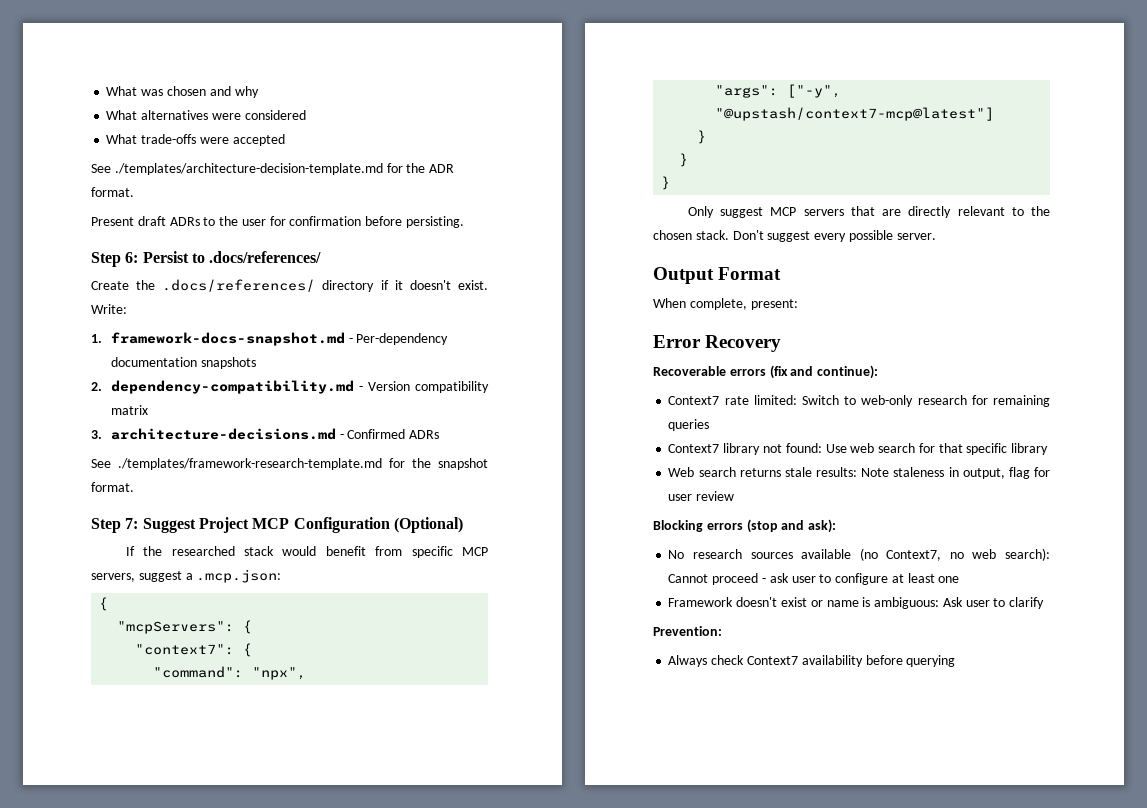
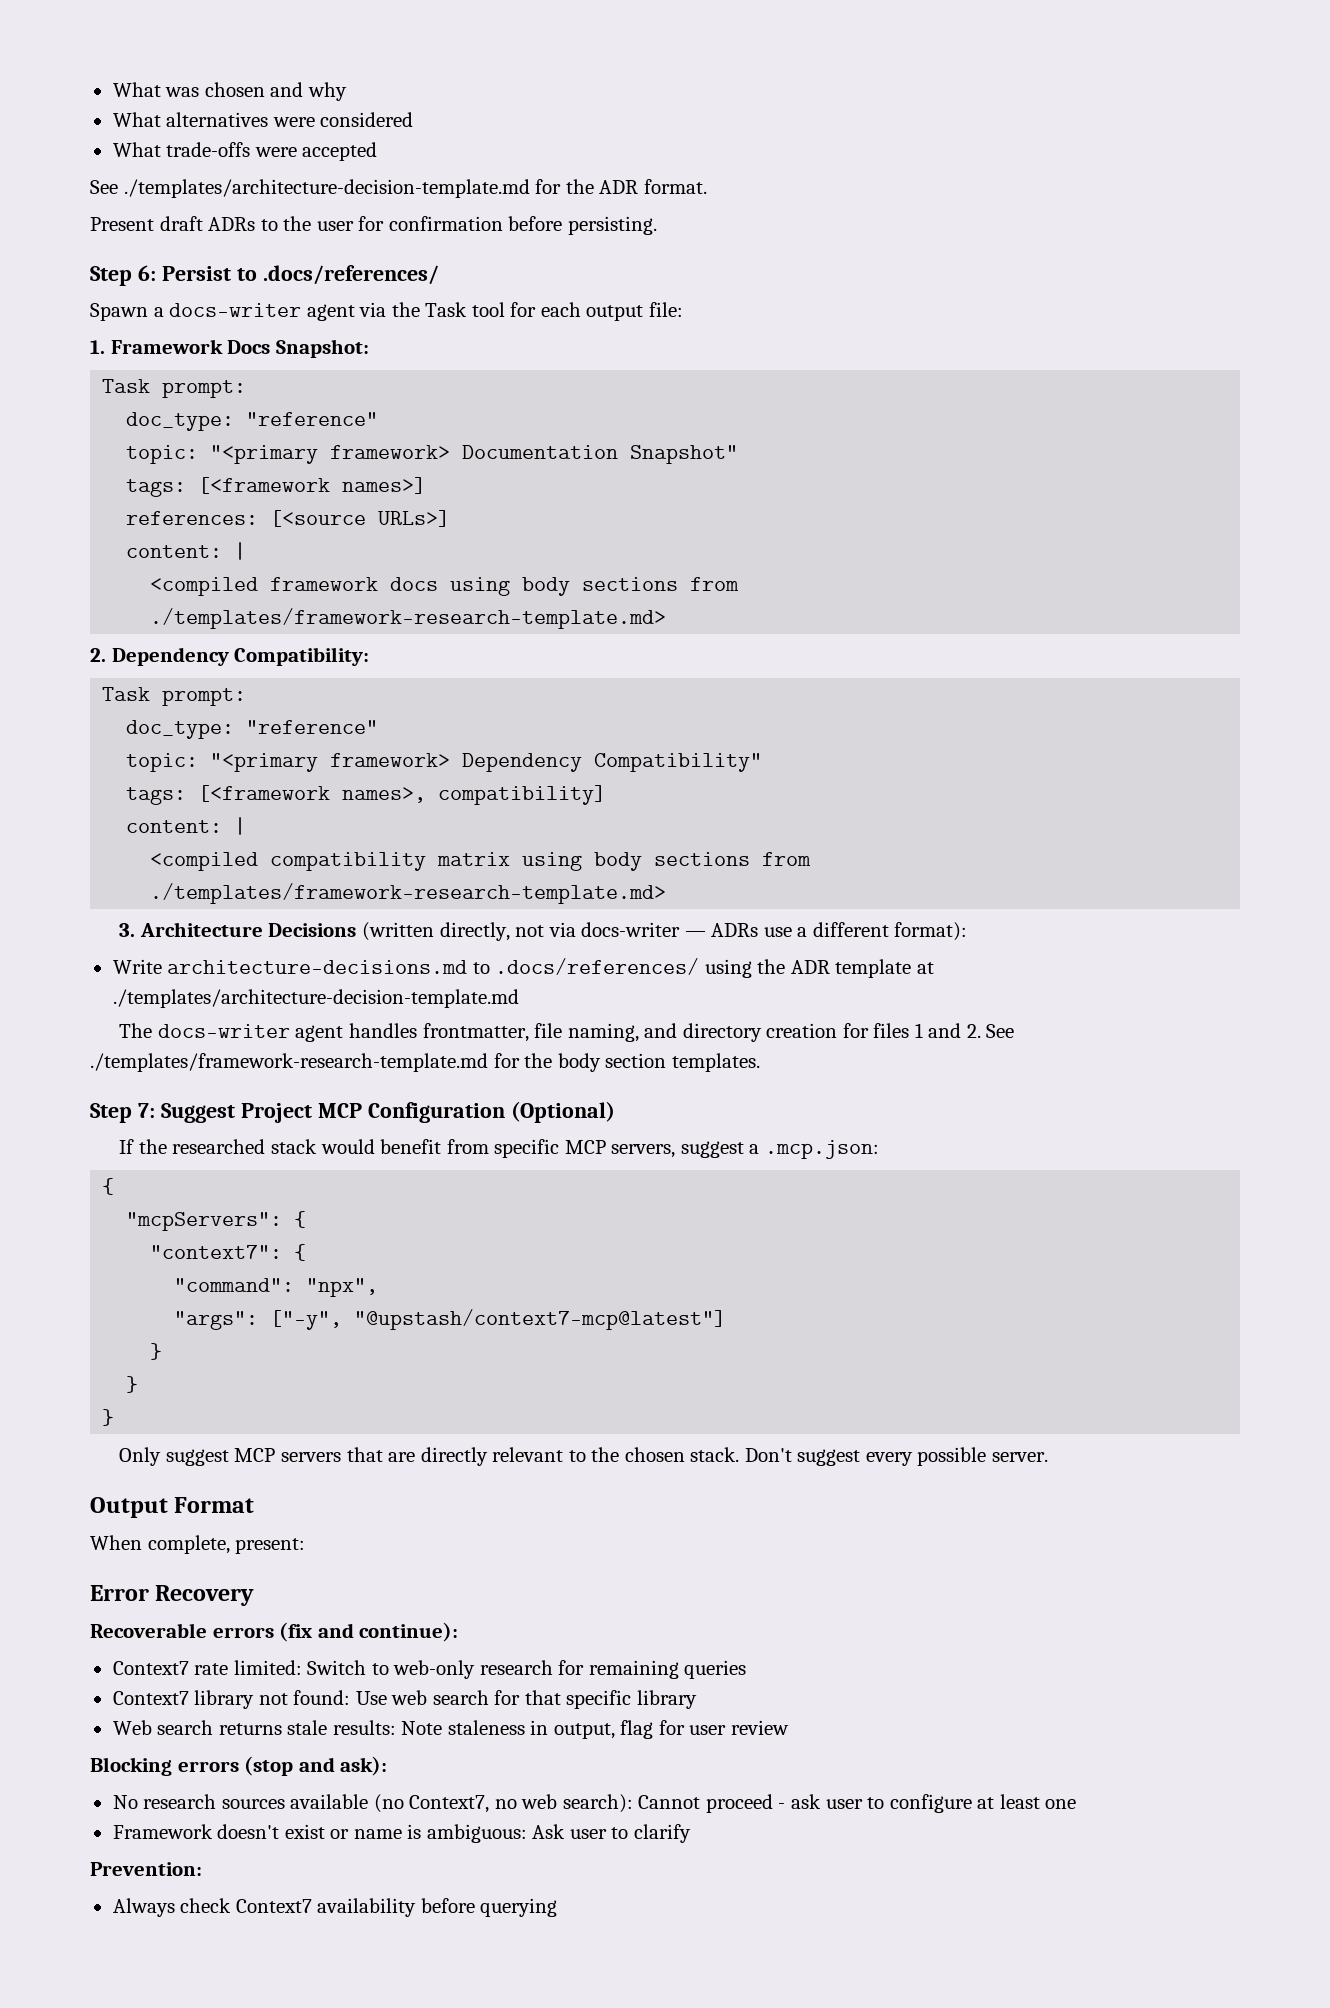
[91,279,488,292] [91,304,127,314] [91,332,449,346] [110,357,256,369] [91,380,490,394] [110,405,148,415] [91,428,440,440] Create the .docs/references/ directory if it doesn't exist. Write: // 1. framework-docs-snapshot.md - Per-dependency documentation snapshots // 2. dependency-compatibility.md - Version compatibility matrix // 3. architecture-decisions.md - Confirmed ADRs // -> [90,302,683,321] [90,339,369,358] [102,379,247,398] [126,412,379,431] [126,445,739,464] [126,477,427,497] [126,510,451,527] [126,542,247,560] [150,577,740,596] [150,608,667,629] [90,647,370,666] [102,687,247,706] [126,720,379,739] [126,753,763,772] [126,785,607,805] [126,817,247,835] [150,852,812,871] [150,883,667,904] [119,922,968,941] [112,958,934,978] [112,989,519,1008] [119,1023,981,1042] Spawn a docs-writer agent via the Task tool for each output file: // 1. Framework Docs Snapshot: // Task prompt: // doc_type: "reference" // topic: "<primary framework> Documentation Snapshot" // tags: [<framework names>] // references: [<source URLs>] // content: | // <compiled framework docs using body sections from ./templates/framework-research-template.md> // 2. Dependency Compatibility: // Task prompt: // doc_type: "reference" // topic: "<primary framework> Dependency Compatibility" // tags: [<framework names>, compatibility] // content: | // <compiled compatibility matrix using body sections from ./templates/framework-research-template.md> // 3. Architecture Decisions (written directly, not via docs-writer — ADRs use a different format): // Write architecture-decisions.md to .docs/references/ using the ADR template at ./templates/architecture-decision-template.md // The docs-writer agent handles frontmatter, file naming, and directory creation for files 1 and 2.
[438,458,488,470] [91,482,134,492] snapshot format. -> [557,1053,760,1072] body section templates.

